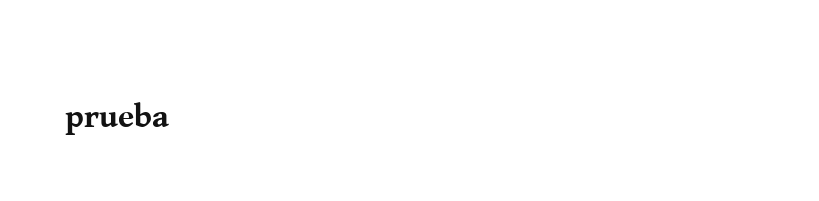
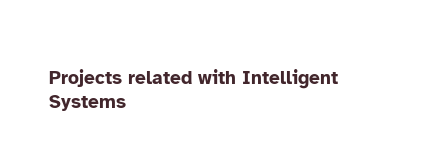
[65,102,169,135] prueba -> [49,69,338,89] [49,95,126,111] Projects related with Intelligent Systems

